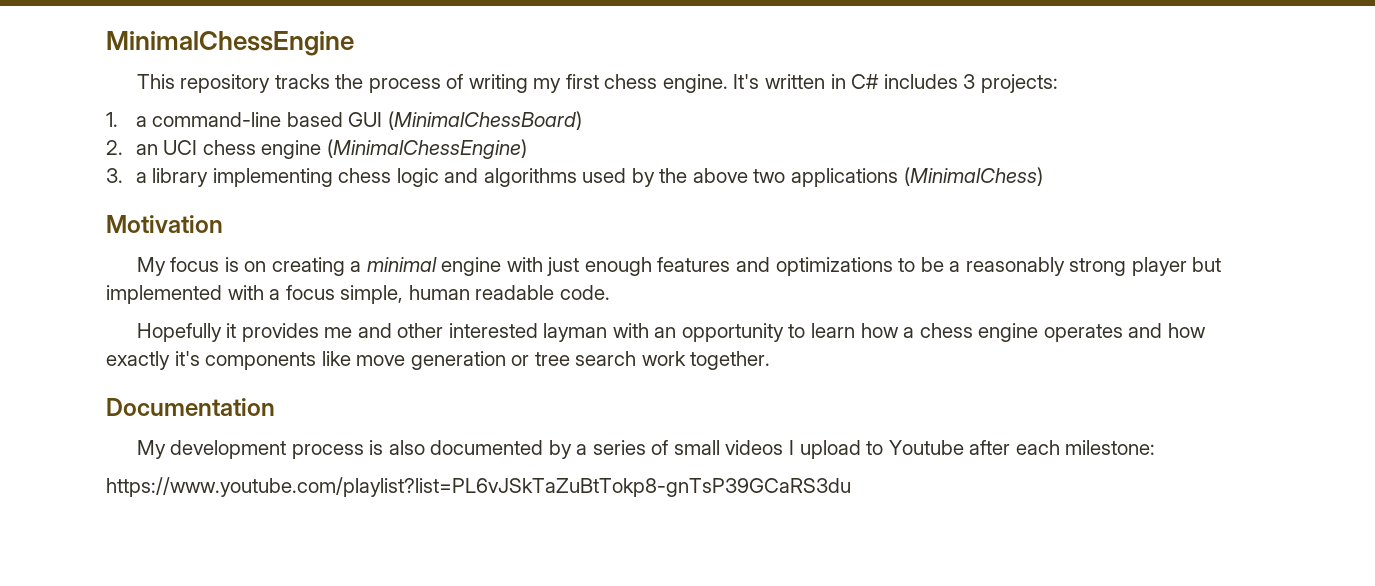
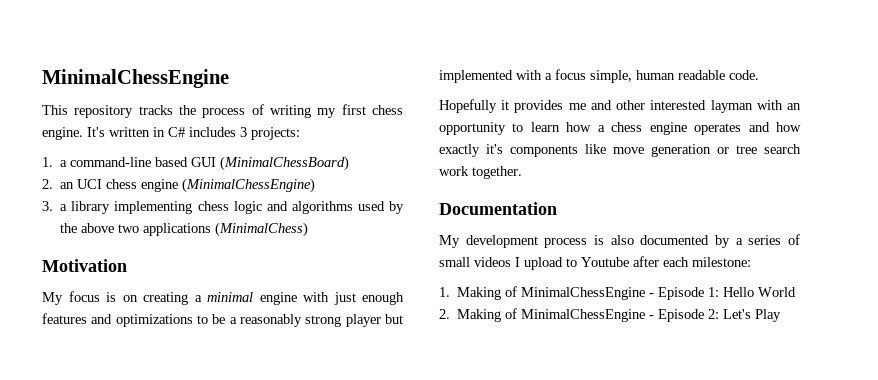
[106,477,851,497] https://www.youtube.com/playlist?list=PL6vJSkTaZuBtTokp8-gnTsP39GCaRS3du -> [439,286,797,300] [439,308,782,322] 1. Making of MinimalChessEngine - Episode 1: Hello World // 2. Making of MinimalChessEngine - Episode 2: Let's Play

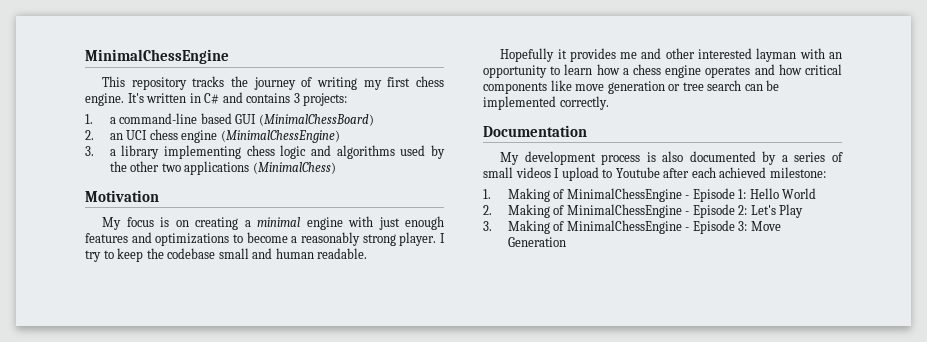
[202,108,246,118] process -> [253,77,296,90] journey
[189,127,236,137] includes -> [222,92,291,103] and contains
[81,223,115,233] above -> [130,161,160,172] other
[212,314,226,324] be -> [246,232,288,243] become
[345,314,403,327] [439,69,759,83] player but implemented with a focus simple, human readable code. -> [399,232,446,246] [85,248,368,262] player. I try to keep the codebase small and human readable.
[439,144,503,157] exactly it's -> [805,64,842,75] critical
[439,166,522,179] work together. -> [744,80,780,91] [483,96,609,110] can be implemented correctly.
(689, 262) none -> [719,167,767,178] achieved
(782, 315) none -> [483,220,781,234] [507,237,566,247] // 3. Making of MinimalChessEngine - Episode 3: Move Generation

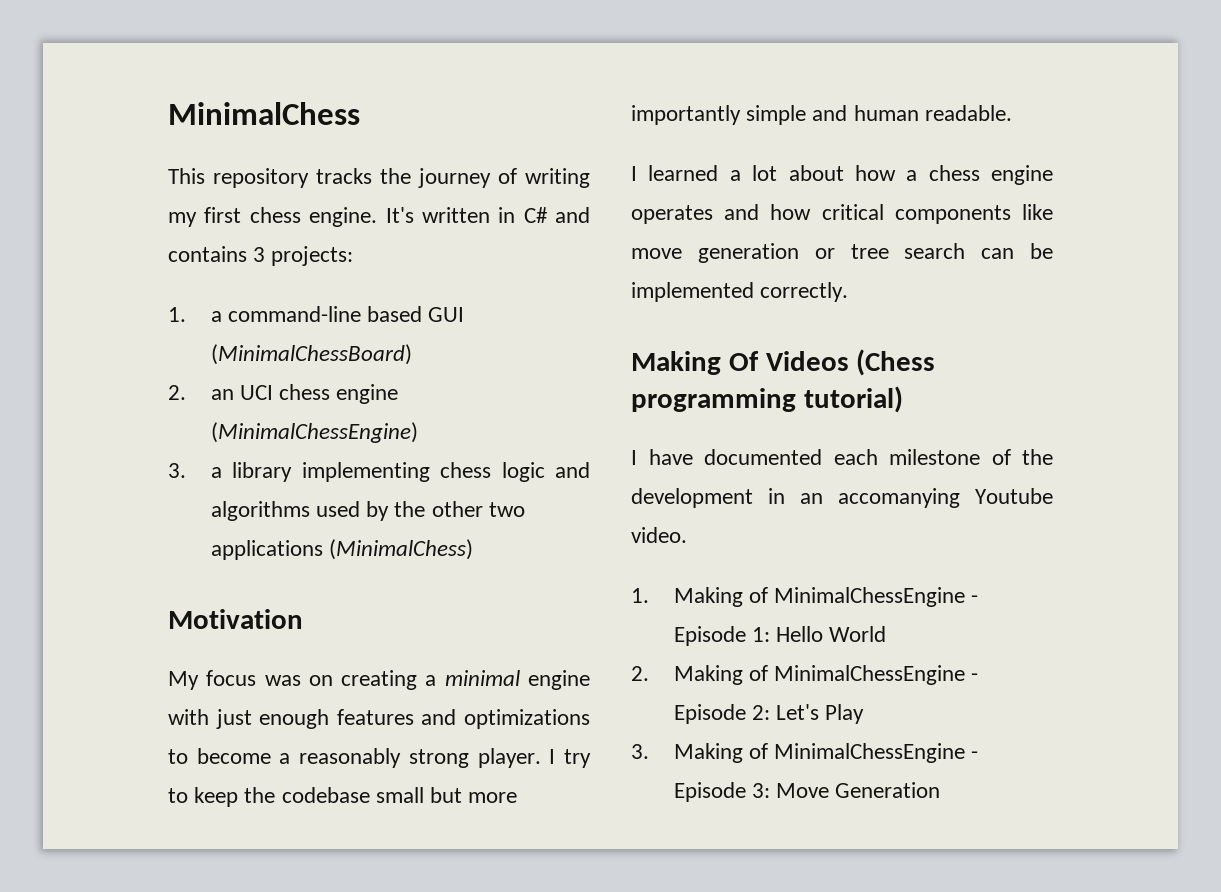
[85,49,229,64] MinimalChessEngine -> [168,102,360,125] MinimalChess
[160,217,170,227] is -> [264,675,301,686] was
(249, 253) none -> [430,787,518,803] [631,105,807,125] but more importantly simple
[500,48,843,62] [483,64,593,78] Hopefully it provides me and other interested layman with an opportunity to learn -> [631,165,844,181] I learned a lot about
[483,125,587,137] [500,151,843,165] [483,167,826,181] Documentation // My development process is also documented by a series of small videos I upload to Youtube after each achieved milestone: -> [631,349,936,376] [631,386,903,413] [631,449,1053,465] [631,488,1053,508] [631,527,687,543] Making Of Videos (Chess programming tutorial) // I have documented each milestone of the development in an accomanying Youtube video.

